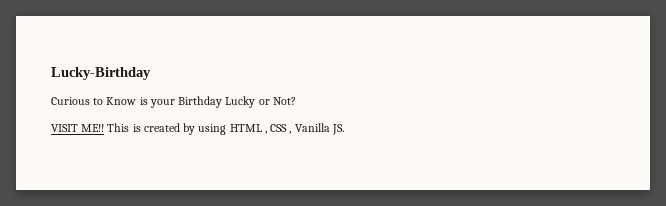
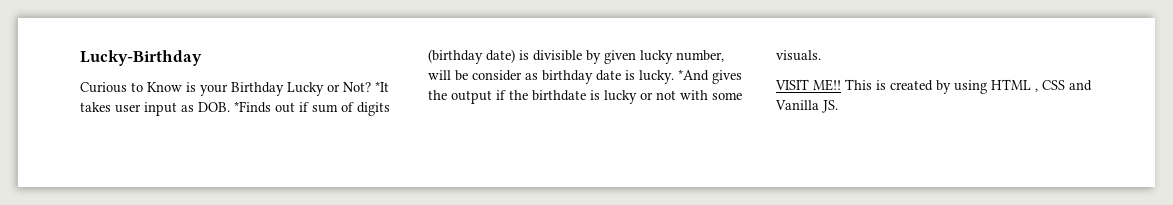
(296, 101) none -> [375,81,389,92] [80,101,390,116] [428,49,724,64] [428,69,742,84] [428,90,742,104] [776,50,821,61] *It takes user input as DOB. *Finds out if sum of digits (birthday date) is divisible by given lucky number, will be consider as birthday date is lucky. *And gives the output if the birthdate is lucky or not with some visuals.
[289,131,292,134] , -> [1069,80,1092,91] and

